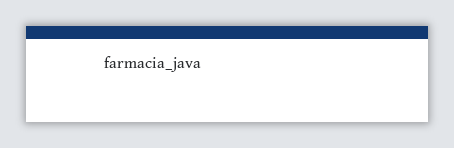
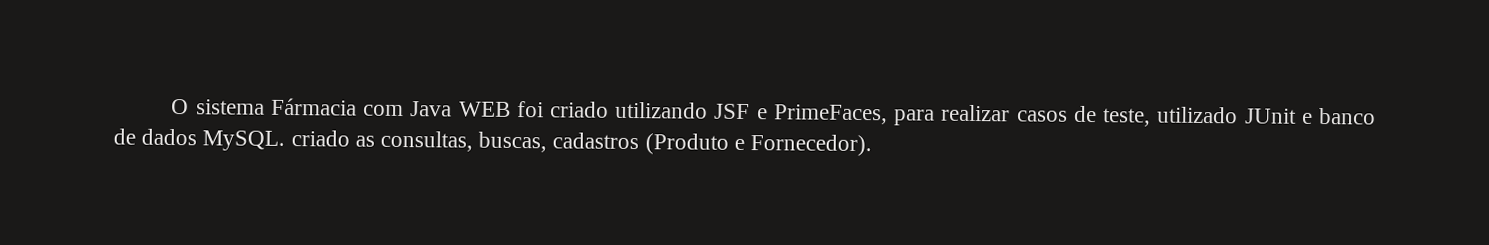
[104,56,201,72] farmacia_java -> [171,97,1376,127] [113,128,873,157] O sistema Fármacia com Java WEB foi criado utilizando JSF e PrimeFaces, para realizar casos de teste, utilizado JUnit e banco de dados MySQL. criado as consultas, buscas, cadastros (Produto e Fornecedor).

